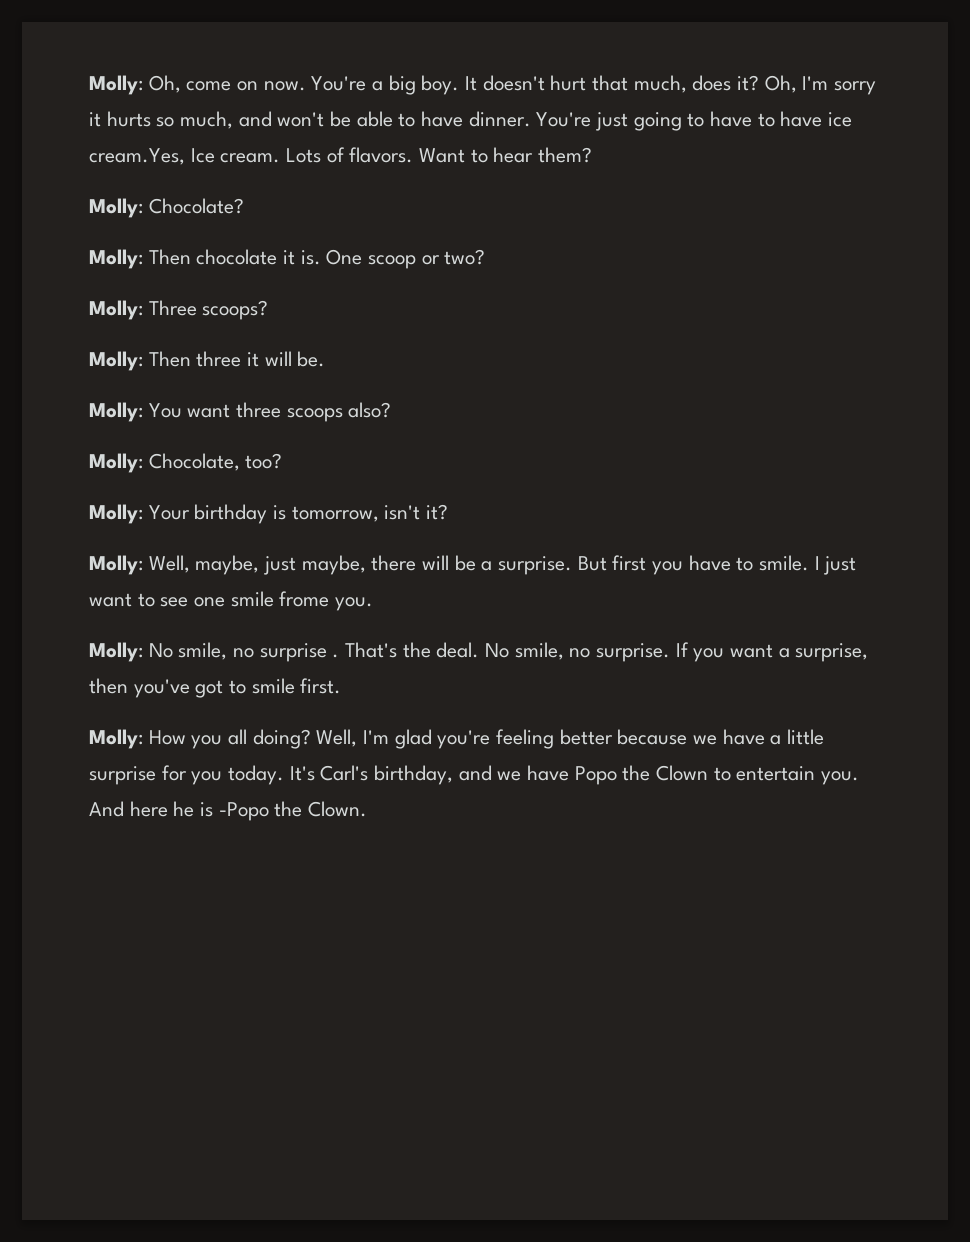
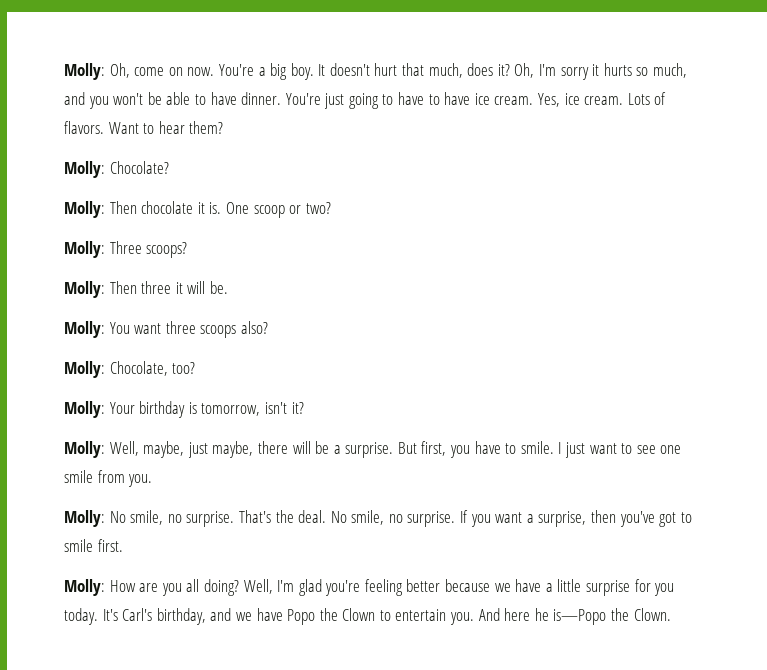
(272, 119) none -> [88,96,109,109] you
[89,148,215,165] cream.Yes, Ice -> [494,93,580,107] cream. Yes, ice
[612,555,647,571] first -> [421,441,447,456] first,
[279,591,330,607] frome -> [97,470,125,483] from
[259,643,340,662] surprise . -> [186,511,235,527] surprise.
(186, 737) none -> [139,583,159,592] are
[200,802,269,821] is -Popo -> [553,609,607,625] is—Popo

